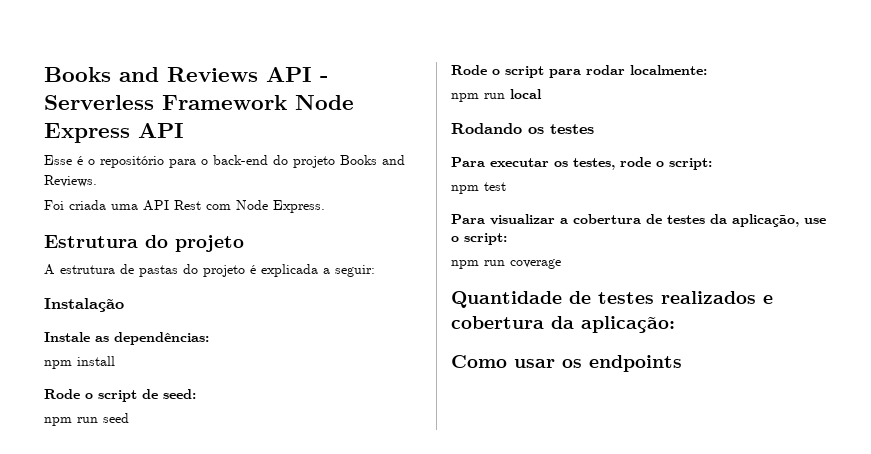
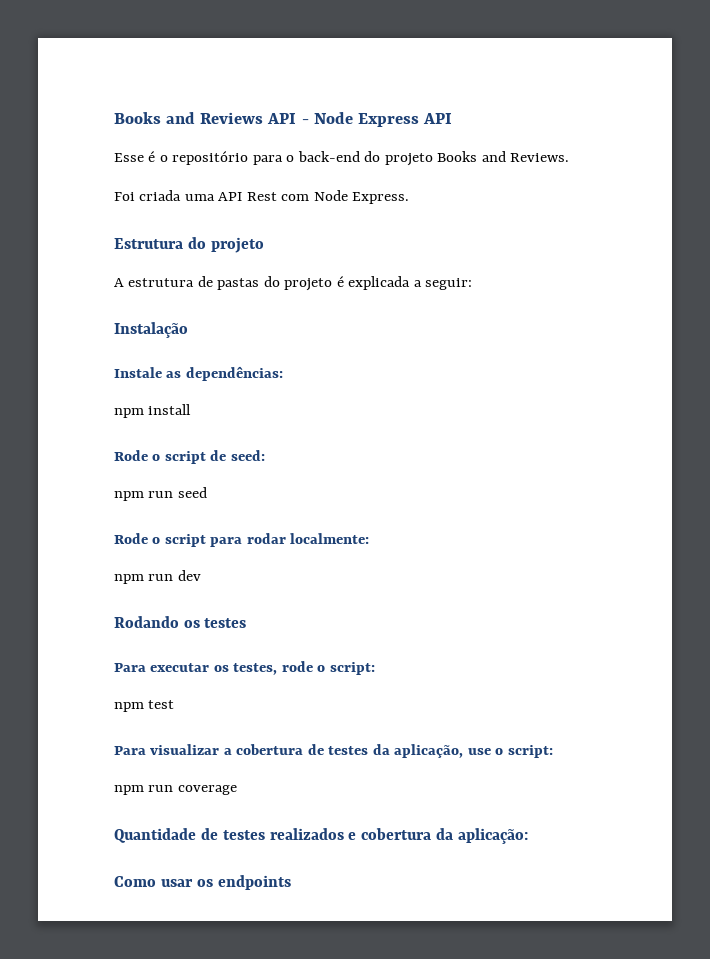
[44,95,287,110] Serverless Framework -> (309, 121) none
[510,89,542,99] local -> [177,570,201,581] dev

